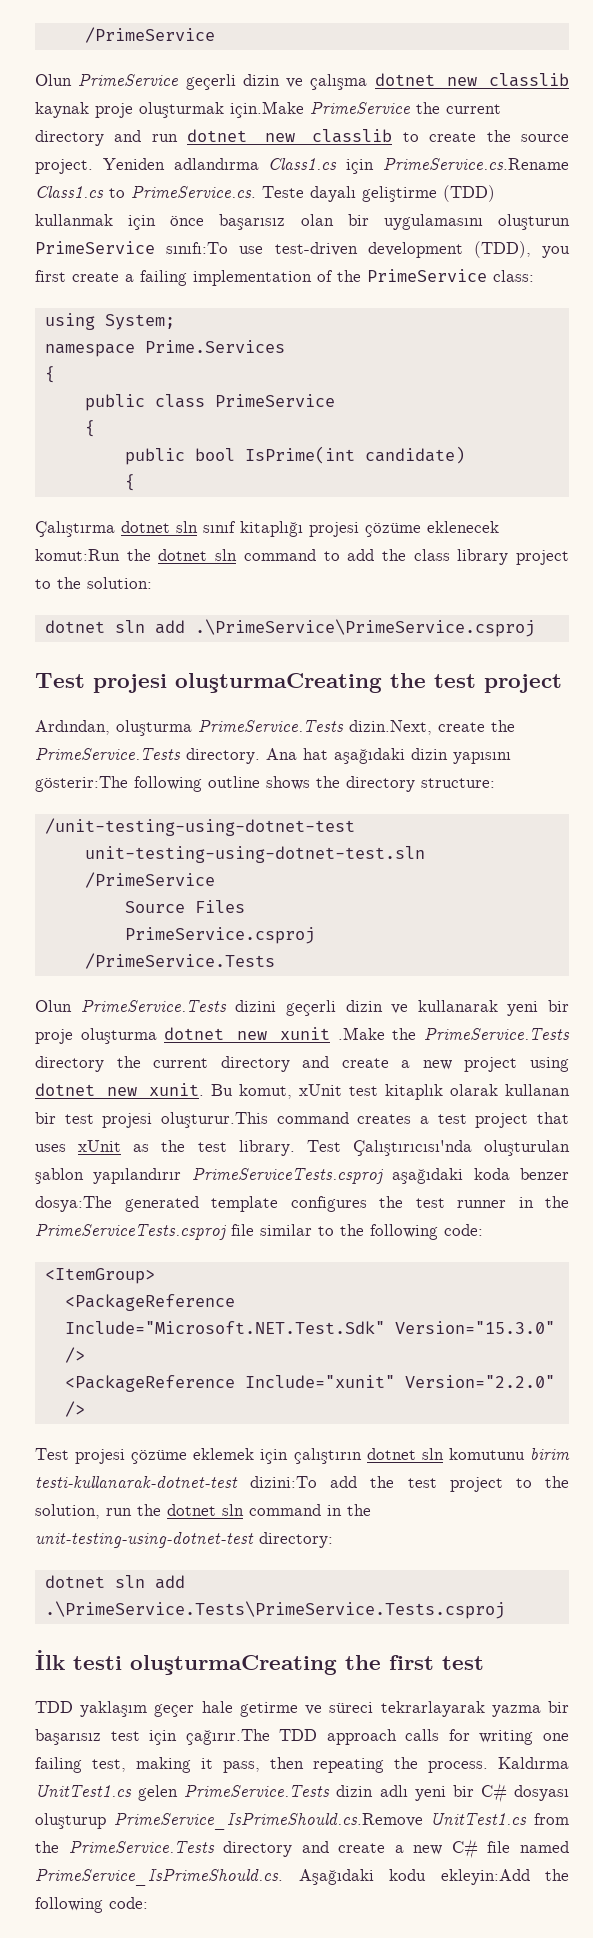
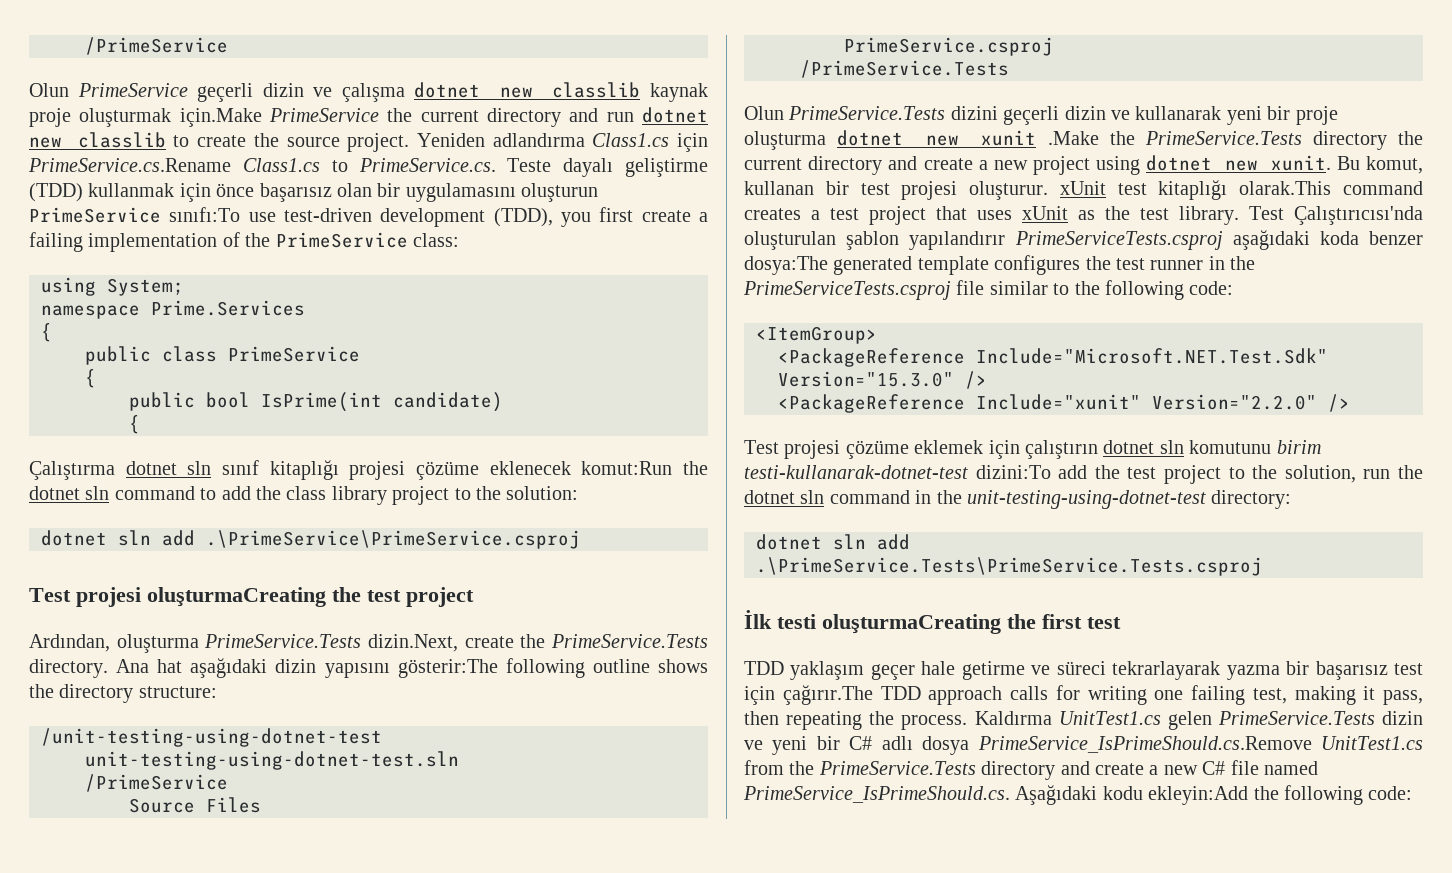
[298,1084,570,1100] [35,1112,268,1128] xUnit test kitaplık olarak kullanan bir test projesi oluşturur.This -> [744,180,1332,200] kullanan bir test projesi oluşturur. xUnit test kitaplığı olarak.This
[379,1785,408,1797] adlı -> [744,740,763,750] ve
[514,1785,569,1801] [35,1813,106,1829] dosyası oluşturup -> [881,736,970,755] adlı dosya

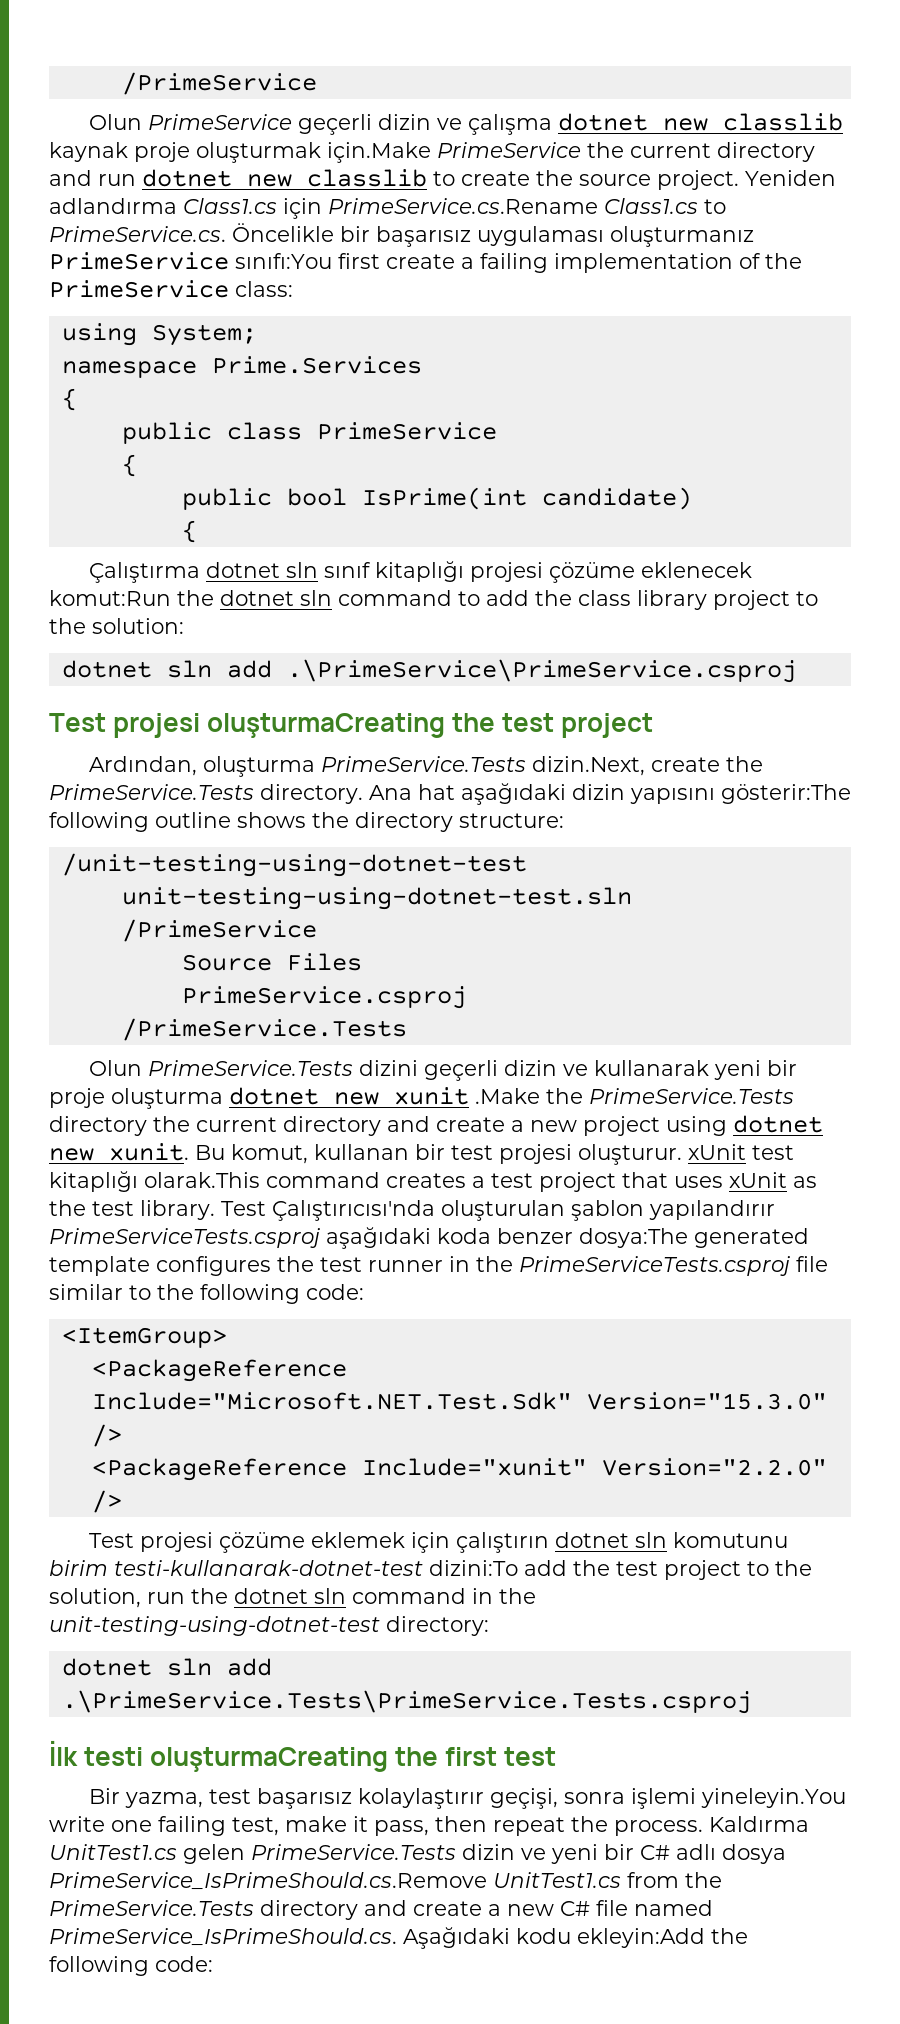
[507,158,708,177] [29,183,599,202] [29,207,591,227] Teste dayalı geliştirme (TDD) kullanmak için önce başarısız olan bir uygulamasını oluşturun PrimeService sınıfı:To use test-driven development (TDD), you -> [232,223,754,247] [49,252,332,270] Öncelikle bir başarısız uygulaması oluşturmanız PrimeService sınıfı:You
[744,661,1423,680] [744,685,1147,705] TDD yaklaşım geçer hale getirme ve süreci tekrarlayarak yazma bir başarısız test için çağırır.The TDD approach calls for writing -> [89,1788,847,1809] [49,1816,105,1832] Bir yazma, test başarısız kolaylaştırır geçişi, sonra işlemi yineleyin.You write
[1294,686,1356,705] making -> [285,1816,347,1832] make
[786,711,863,730] repeating -> [493,1817,565,1836] repeat

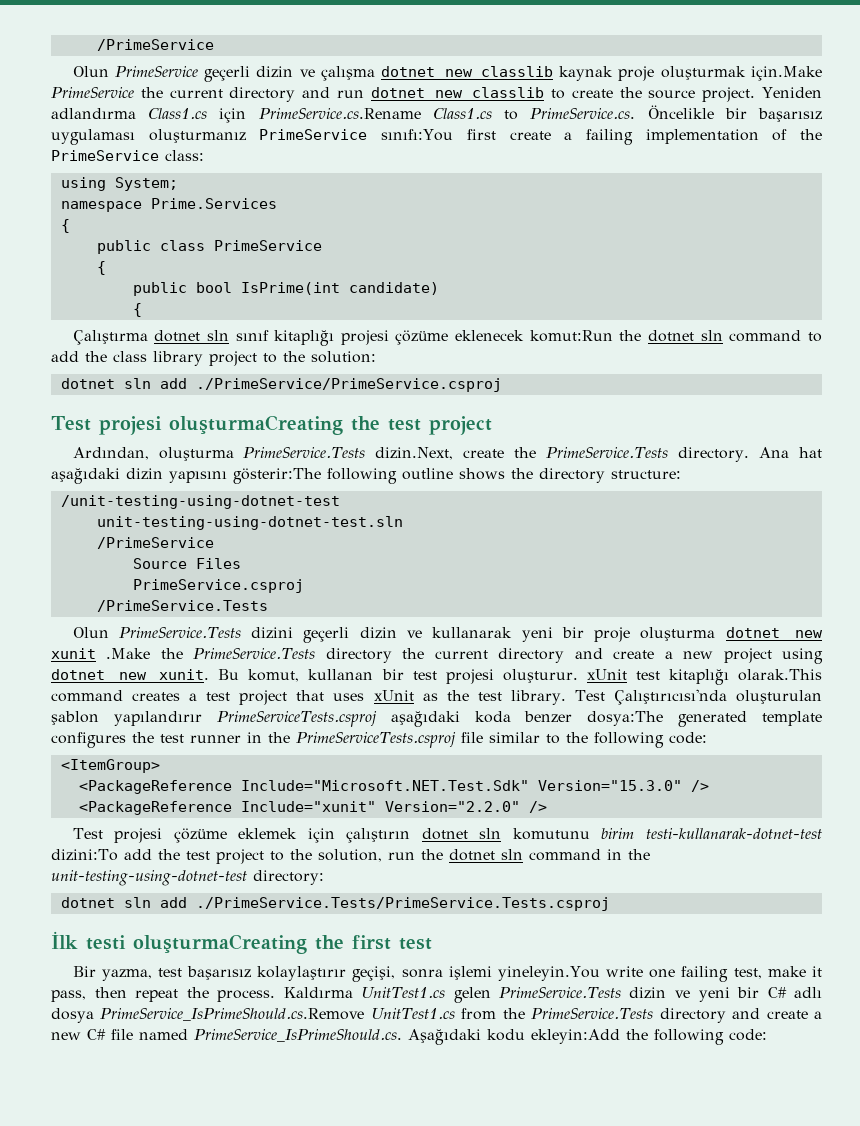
[286,659,797,683] .\PrimeService\PrimeService.csproj -> [195,378,502,392] ./PrimeService/PrimeService.csproj
[61,1690,752,1714] .\PrimeService.Tests\PrimeService.Tests.csproj -> [195,897,610,911] ./PrimeService.Tests/PrimeService.Tests.csproj

